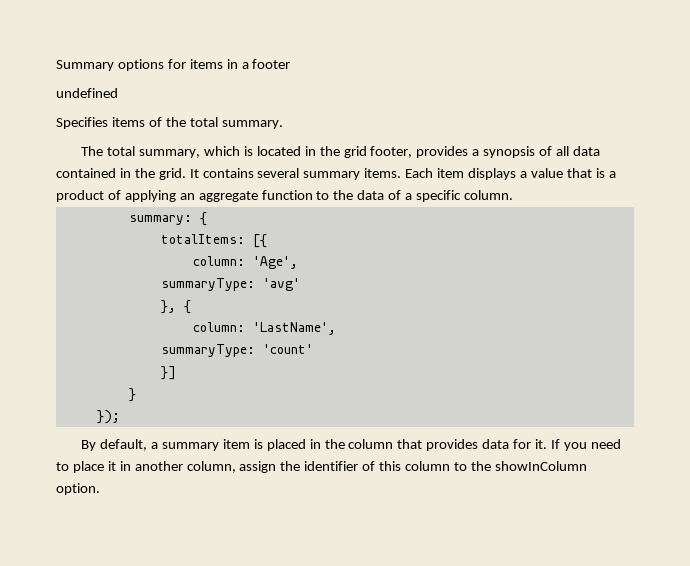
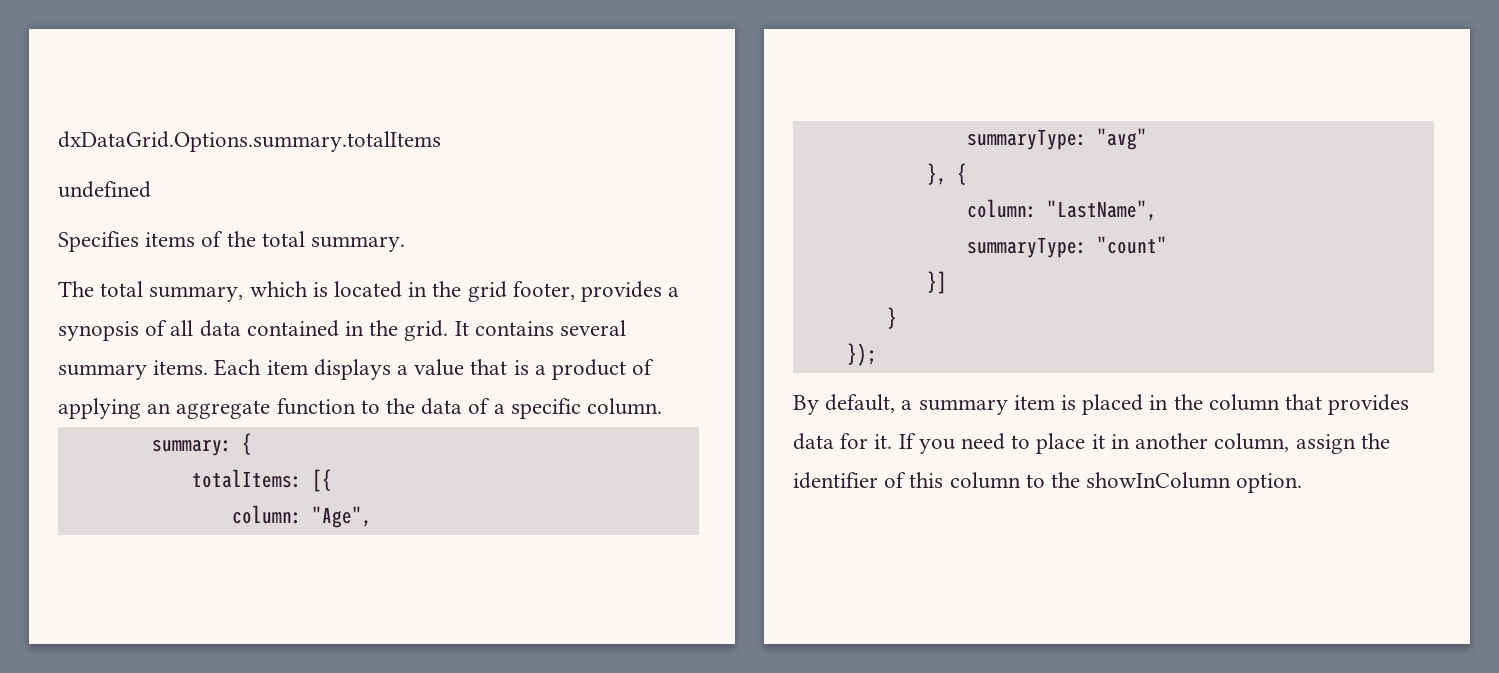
[56,59,291,71] Summary options for items in a footer -> [58,131,441,152] dxDataGrid.Options.summary.totalItems
[252,256,298,269] [160,278,300,291] 'Age', // summaryType: 'avg' -> [311,506,372,528] [966,128,1147,150] "Age", // summaryType: "avg"
[252,322,336,335] [160,344,313,357] 'LastName', // summaryType: 'count' -> [1046,200,1157,221] [966,236,1167,258] "LastName", // summaryType: "count"

